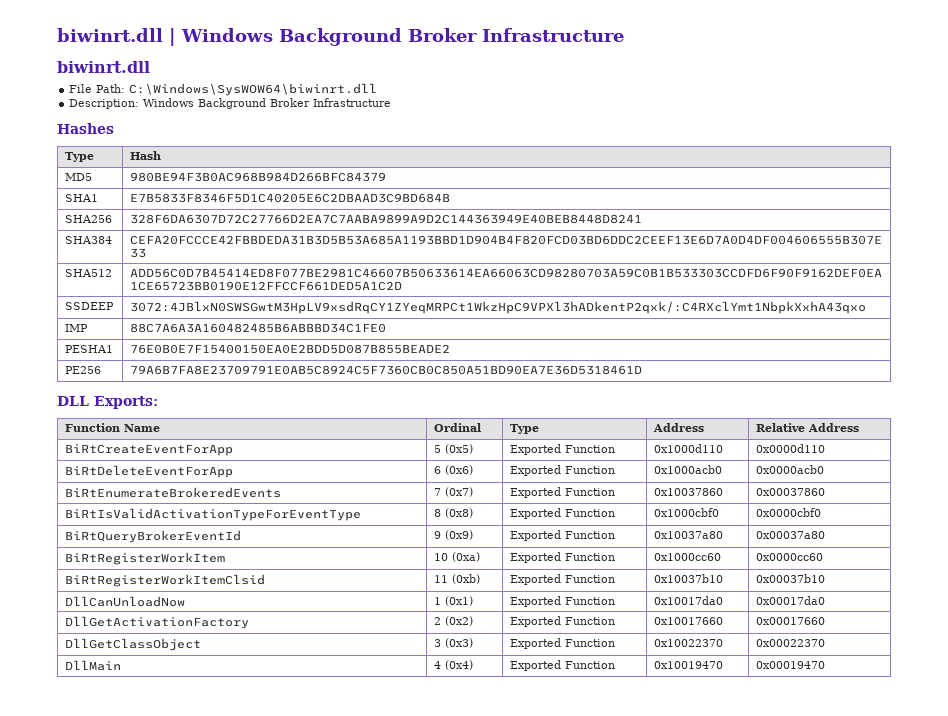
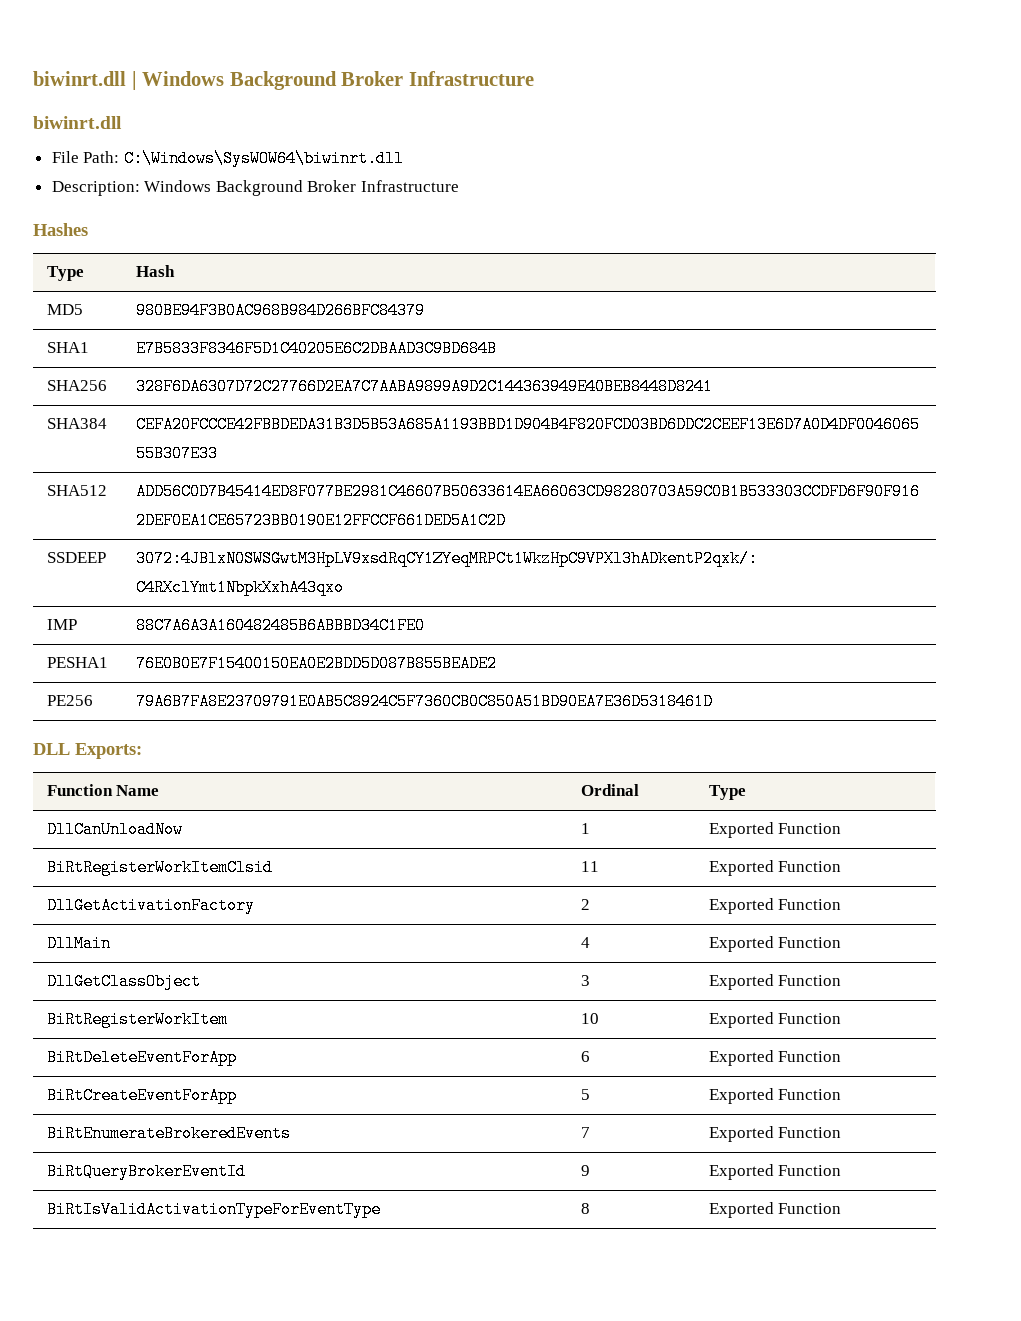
[653,423,705,432] [756,423,860,432] | Address | Relative Address -> [46,821,183,838] [580,823,590,834] [708,822,842,838] [46,859,273,876] [580,861,599,872] [708,860,842,876] [46,897,255,914] [580,899,590,910] [708,898,842,914] [46,935,111,952] [580,937,590,948] [708,936,842,952] [46,973,201,990] [580,975,590,986] [708,974,842,990] [46,1011,228,1028] [580,1013,599,1024] [708,1012,842,1028] [46,1049,237,1066] [580,1051,590,1062] [708,1050,842,1066] // DllCanUnloadNow | 1 | Exported Function // BiRtRegisterWorkItemClsid | 11 | Exported Function // DllGetActivationFactory | 2 | Exported Function // DllMain | 4 | Exported Function // DllGetClassObject | 3 | Exported Function // BiRtRegisterWorkItem | 10 | Exported Function // BiRtDeleteEventForApp | 6 | Exported Function
[445,444,474,454] [510,444,616,455] [654,444,724,453] [756,444,826,453] [65,465,234,478] [434,465,474,475] [510,465,616,476] [654,465,723,474] [756,465,825,474] (0x5) | Exported Function | 0x1000d110 | 0x0000d110 // BiRtDeleteEventForApp | 6 (0x6) | Exported Function | 0x1000acb0 | 0x0000acb0 -> [708,1088,842,1104] | Exported Function
[445,487,474,497] [510,487,616,498] [654,488,724,496] [756,488,826,496] (0x7) | Exported Function | 0x10037860 | 0x00037860 -> [708,1126,842,1142] [46,1163,246,1180] [580,1165,590,1176] [708,1164,842,1180] | Exported Function // BiRtQueryBrokerEventId | 9 | Exported Function
[445,508,474,518] [510,508,616,519] [654,508,720,517] [756,508,822,517] [65,530,242,543] [434,530,474,540] [510,530,616,541] [654,531,724,539] [756,531,826,539] [65,552,226,565] [434,552,481,562] [510,552,616,563] [654,553,722,561] [756,553,824,561] [65,574,266,587] [434,574,481,584] [510,574,616,585] [654,574,724,583] [756,574,826,583] [65,596,186,607] [434,596,474,606] [510,596,616,607] [654,596,724,605] [756,596,826,605] [65,616,250,629] [434,616,474,626] [510,616,616,627] [654,617,724,625] [756,617,826,625] [65,638,202,651] [434,638,474,648] [510,638,616,649] [654,639,724,647] [756,639,826,647] [65,660,122,671] [434,660,474,670] [510,660,616,671] [654,661,724,669] [756,661,826,669] (0x8) | Exported Function | 0x1000cbf0 | 0x0000cbf0 // BiRtQueryBrokerEventId | 9 (0x9) | Exported Function | 0x10037a80 | 0x00037a80 // BiRtRegisterWorkItem | 10 (0xa) | Exported Function | 0x1000cc60 | 0x0000cc60 // BiRtRegisterWorkItemClsid | 11 (0xb) | Exported Function | 0x10037b10 | 0x00037b10 // DllCanUnloadNow | 1 (0x1) | Exported Function | 0x10017da0 | 0x00017da0 // DllGetActivationFactory | 2 (0x2) | Exported Function | 0x10017660 | 0x00017660 // DllGetClassObject | 3 (0x3) | Exported Function | 0x10022370 | 0x00022370 // DllMain | 4 (0x4) | Exported Function | 0x10019470 | 0x00019470 -> [708,1202,842,1218] | Exported Function

